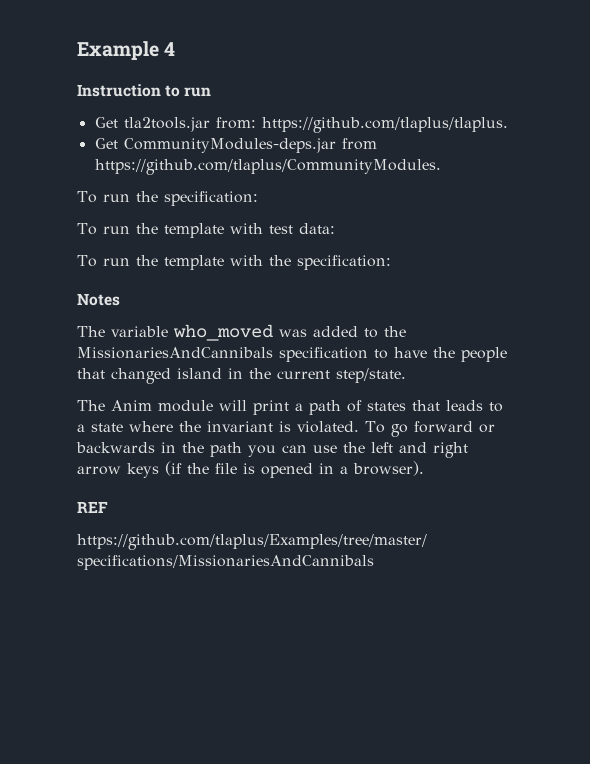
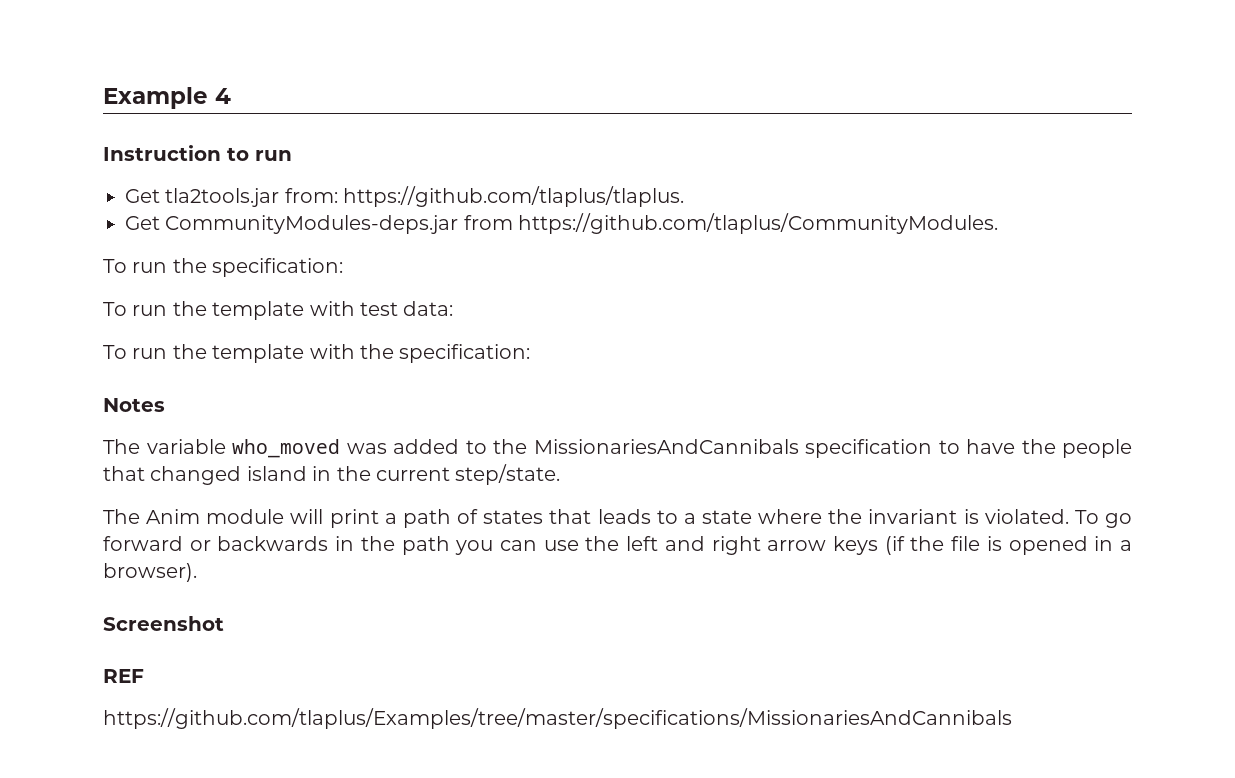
(424, 468) none -> [103,616,224,631] // Screenshot

